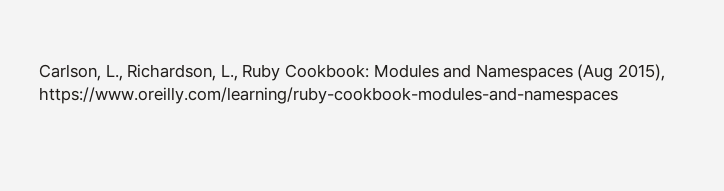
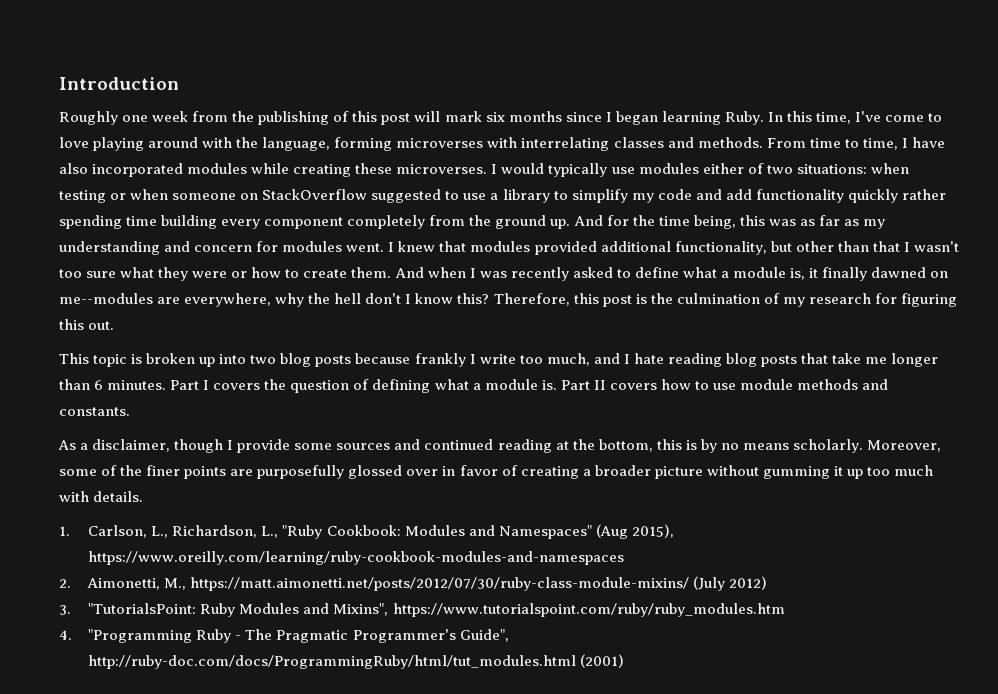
(39, 72) none -> [59,77,179,90] [59,111,943,125] [59,137,945,151] [59,163,909,177] [59,189,946,203] [59,215,885,229] [59,241,959,255] [59,267,949,281] [59,293,957,307] [59,319,115,330] [59,353,939,367] [59,379,889,393] [59,407,130,416] [58,439,941,453] [59,465,934,479] [59,491,144,502] [59,526,70,536] Introduction // Roughly one week from the publishing of this post will mark six months since I began learning Ruby. In this time, I've come to love playing around with the language, forming microverses with interrelating classes and methods. From time to time, I have also incorporated modules while creating these microverses. I would typically use modules either of two situations: when testing or when someone on StackOverflow suggested to use a library to simplify my code and add functionality quickly rather spending time building every component completely from the ground up. And for the time being, this was as far as my understanding and concern for modules went. I knew that modules provided additional functionality, but other than that I wasn't too sure what they were or how to create them. And when I was recently asked to define what a module is, it finally dawned on me--modules are everywhere, why the hell don't I know this? Therefore, this post is the culmination of my research for figuring this out. // This topic is broken up into two blog posts because frankly I write too much, and I hate reading blog posts that take me longer than 6 minutes. Part I covers the question of defining what a module is. Part II covers how to use module methods and constants. // As a disclaimer, though I provide some sources and continued reading at the bottom, this is by no means scholarly. Moreover, some of the finer points are purposefully glossed over in favor of creating a broader picture without gumming it up too much with details. // 1.
[242,64,281,81] Ruby -> [282,525,323,539] "Ruby
[475,64,573,81] Namespaces -> [498,525,592,539] Namespaces"
(618, 95) none -> [59,576,768,591] [59,603,785,617] [59,629,509,643] [88,654,625,669] // 2. Aimonetti, M., https://matt.aimonetti.net/posts/2012/07/30/ruby-class-module-mixins/ (July 2012) // 3. "TutorialsPoint: Ruby Modules and Mixins", https://www.tutorialspoint.com/ruby/ruby_modules.htm // 4. "Programming Ruby - The Pragmatic Programmer's Guide", http://ruby-doc.com/docs/ProgrammingRuby/html/tut_modules.html (2001)

